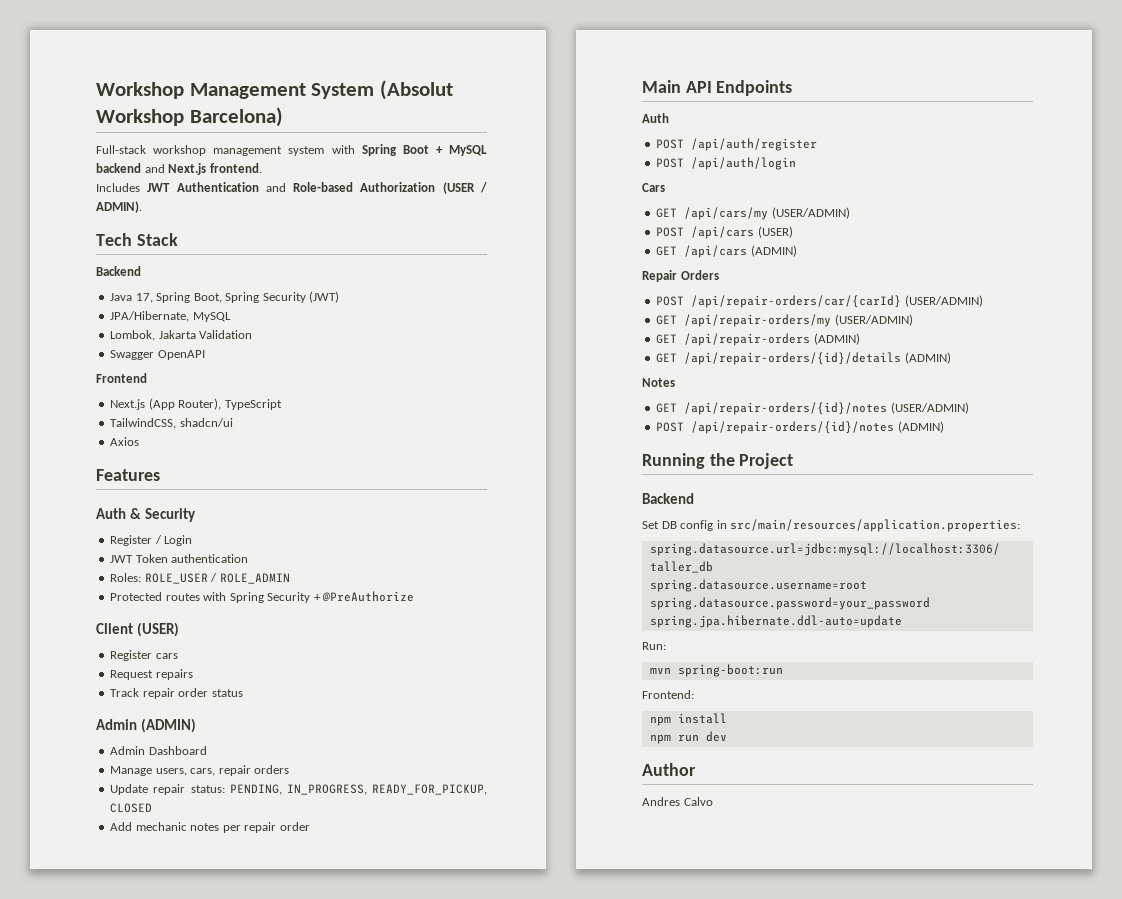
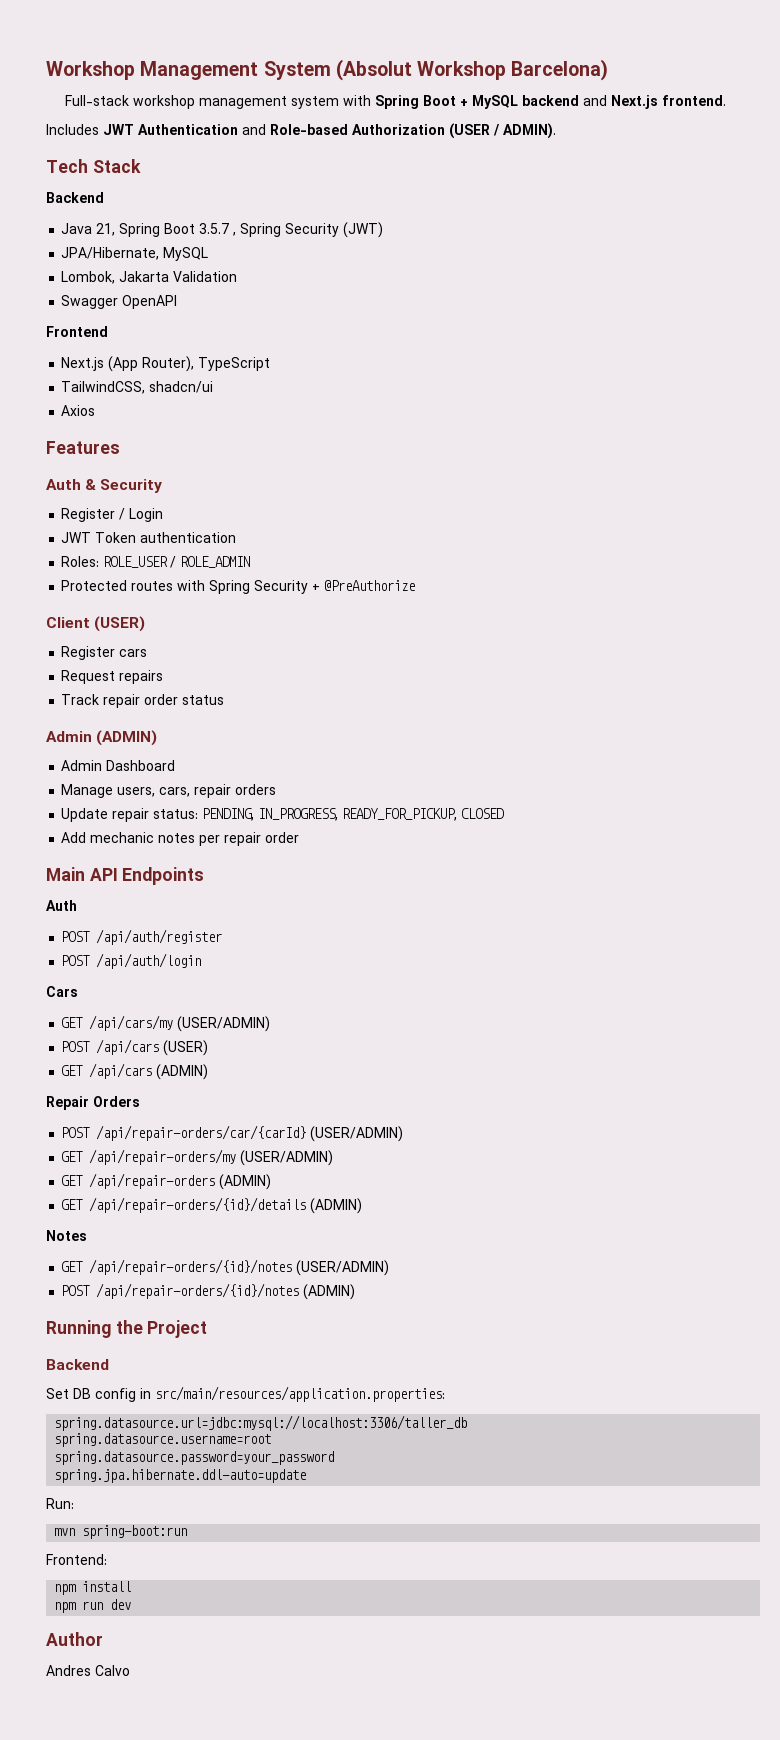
[135,292,222,303] 17, Spring Boot, -> [96,223,237,237] 21, Spring Boot 3.5.7 ,

